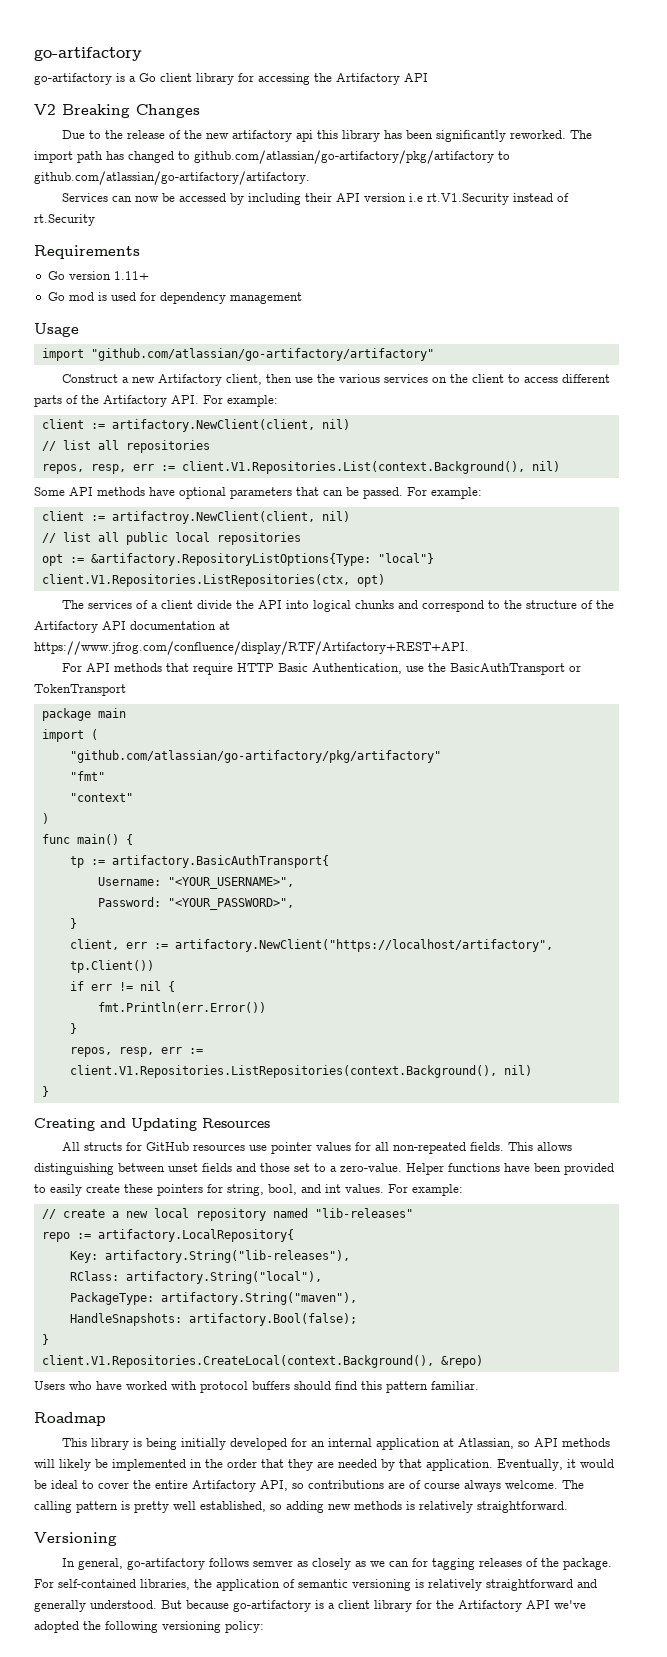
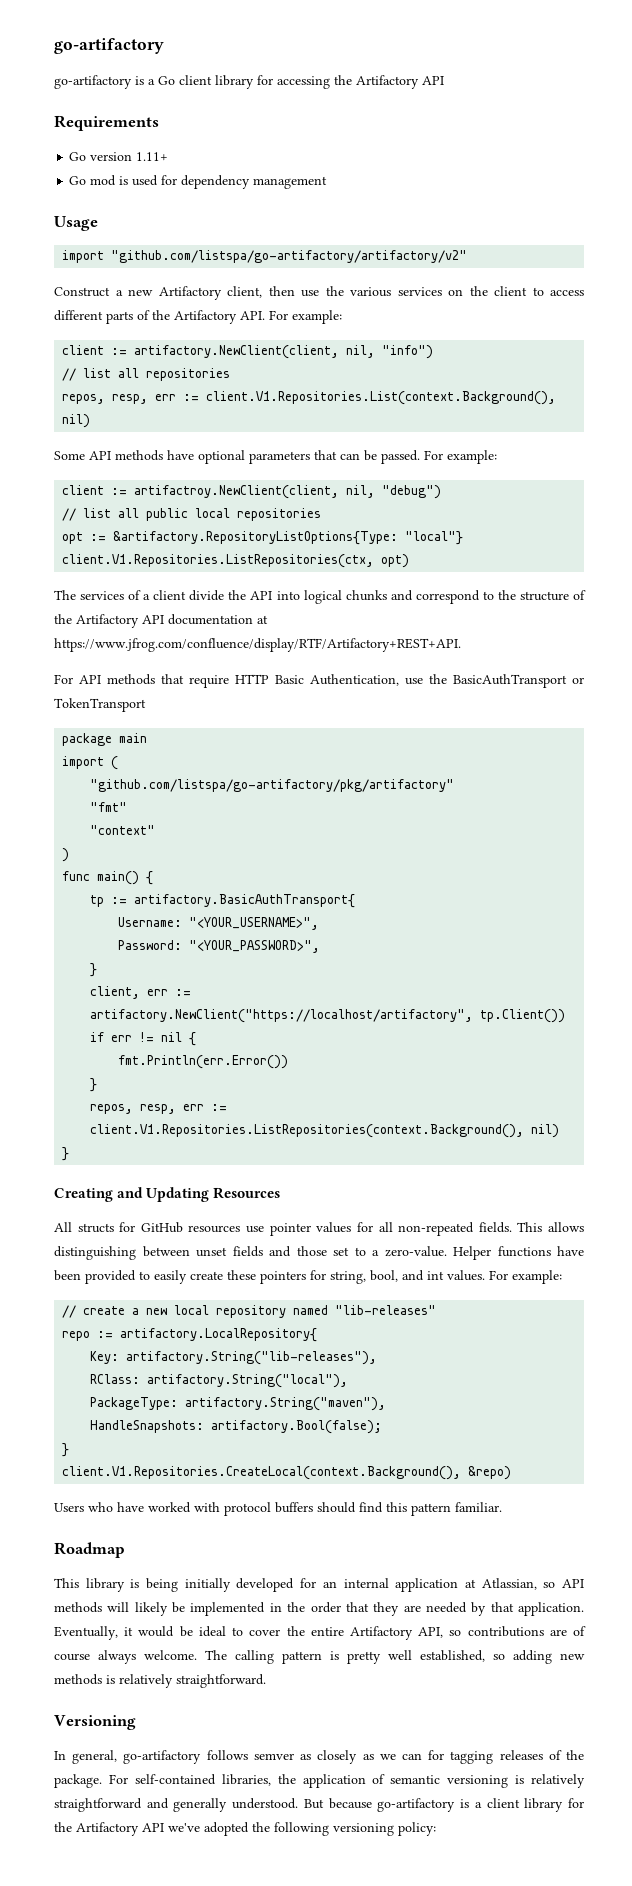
[34,104,200,118] [62,130,593,142] [34,150,510,164] [34,171,310,185] [62,193,570,205] [34,214,95,226] // V2 Breaking Changes // Due to the release of the new artifactory api this library has been significantly reworked. The import path has changed to github.com/atlassian/go-artifactory/pkg/artifactory to github.com/atlassian/go-artifactory/artifactory. // Services can now be accessed by including their API version i.e rt.V1.Security instead of rt.Security -> (444, 80) none
[90,348,434,361] "github.com/atlassian/go-artifactory/artifactory" -> [111,250,468,263] "github.com/listspa/go-artifactory/artifactory/v2"
[321,419,350,430] nil) -> [346,345,434,359] nil, "info")
[321,511,350,522] nil) -> [346,485,442,499] nil, "debug")
[69,750,441,763] "github.com/atlassian/go-artifactory/pkg/artifactory" -> [90,779,455,792] "github.com/listspa/go-artifactory/pkg/artifactory"

